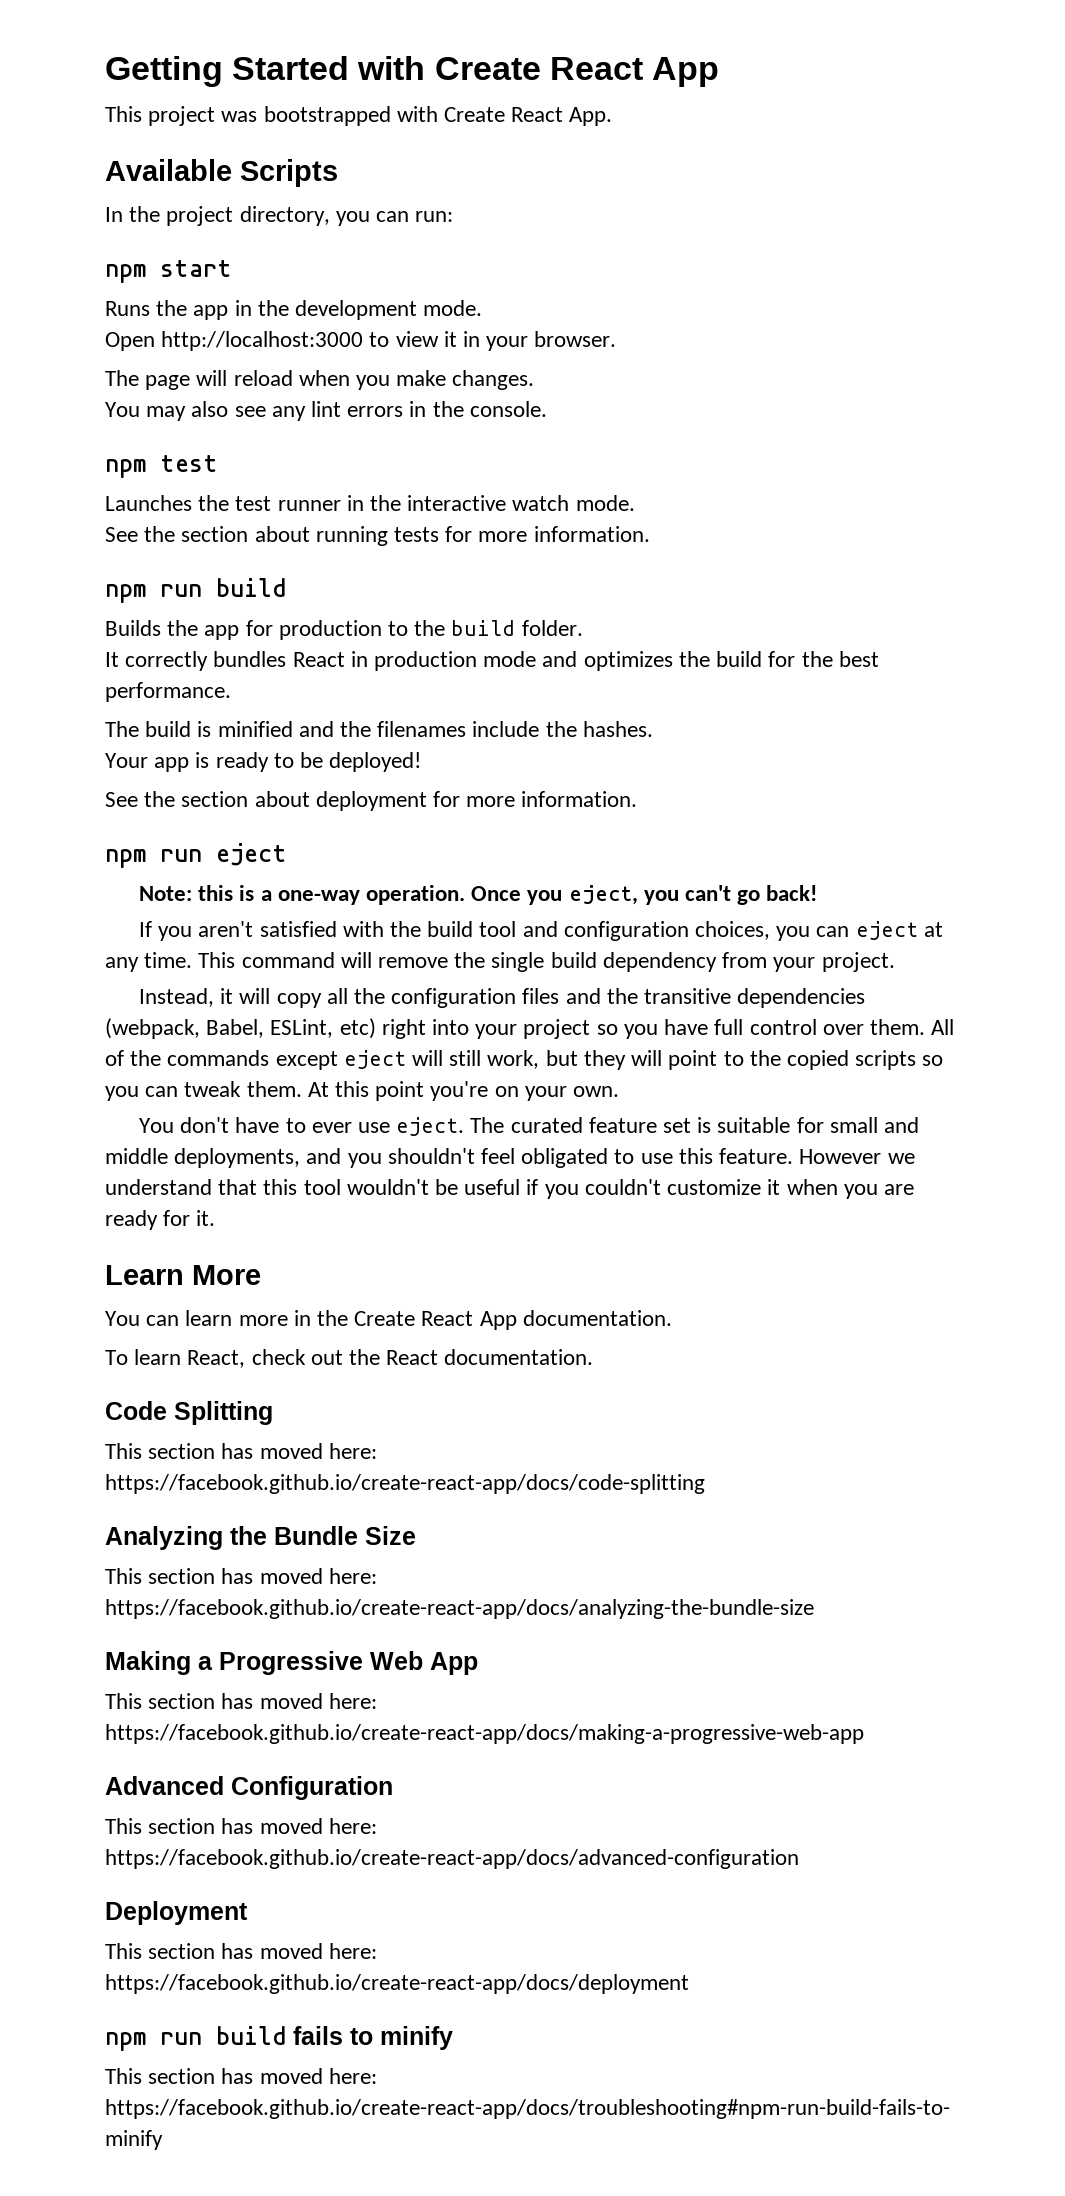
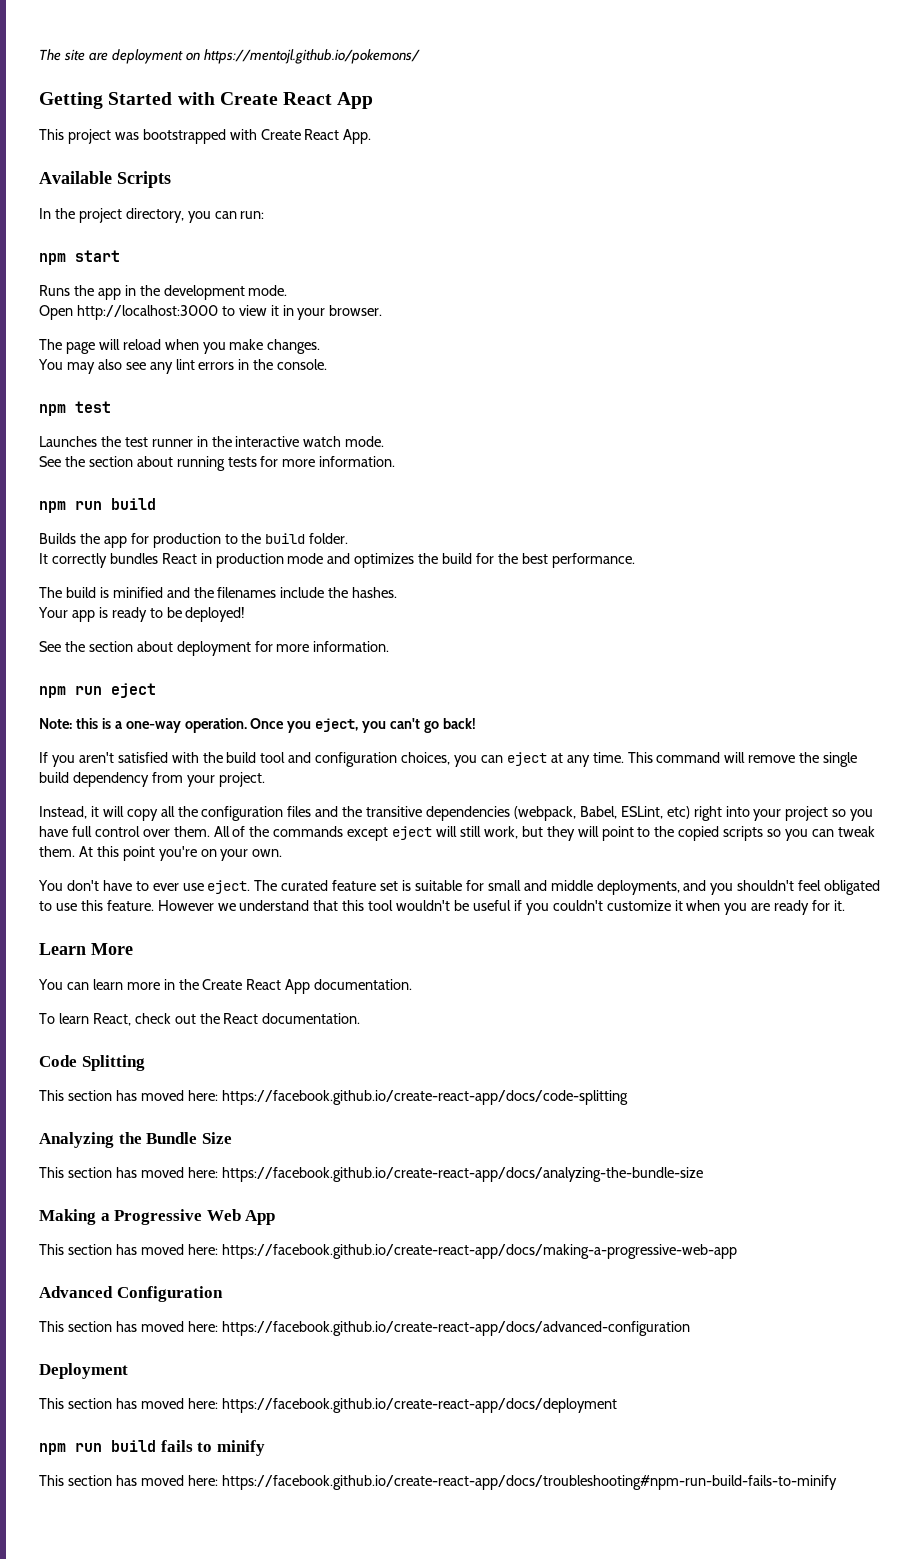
(105, 71) none -> [39,49,420,64] The site are deployment on https://mentojl.github.io/pokemons/ //

